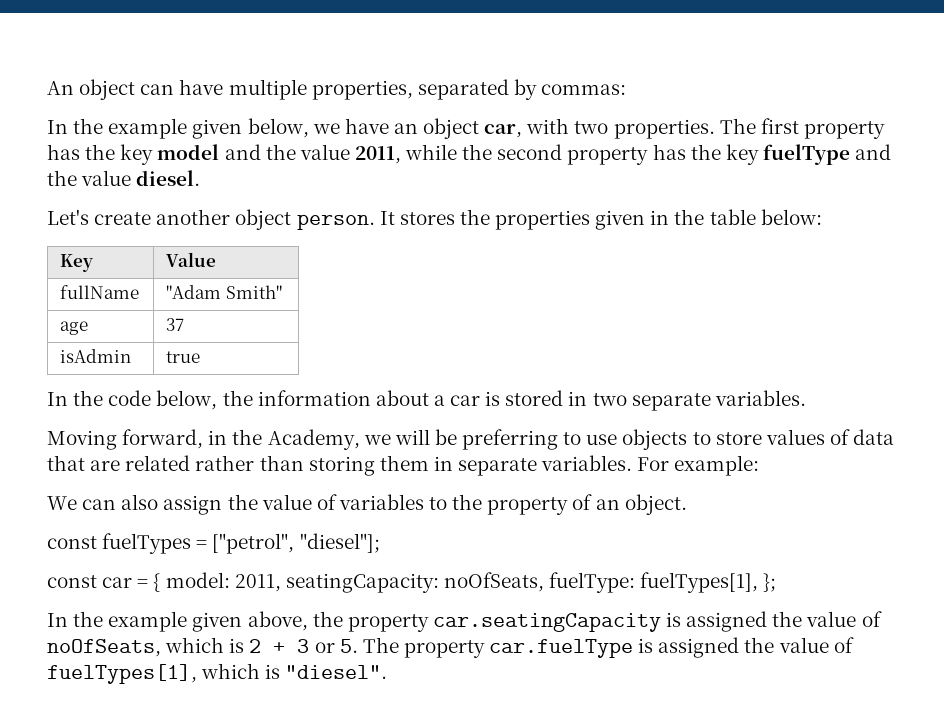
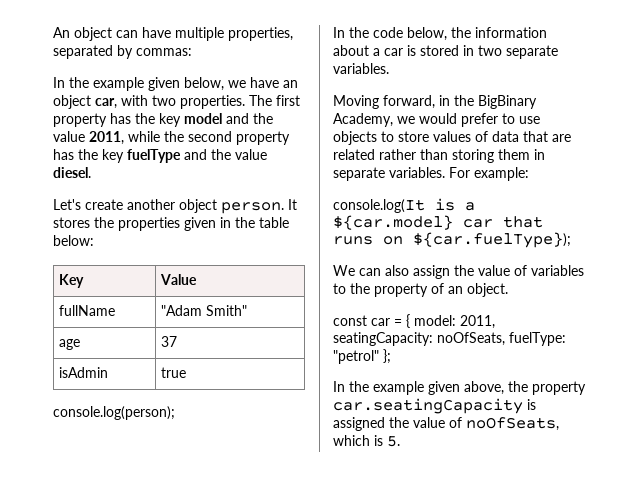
(201, 357) none -> [53,406,175,420] // console.log(person);
(263, 437) none -> [478,95,537,109] BigBinary
[394,429,559,450] will be preferring -> [419,113,498,127] would prefer
(760, 465) none -> [333,198,475,213] [333,215,543,230] [333,232,571,248] // console.log(It is a ${car.model} car that runs on ${car.fuelType});
[47,533,380,554] // const fuelTypes = ["petrol", "diesel"]; -> (508, 290) none
[640,572,759,593] fuelTypes[1], -> [333,350,379,364] "petrol"
[249,637,854,658] [47,663,388,684] 2 + 3 or 5. The property car.fuelType is assigned the value of fuelTypes[1], which is "diesel". -> [387,436,400,447] 5.

